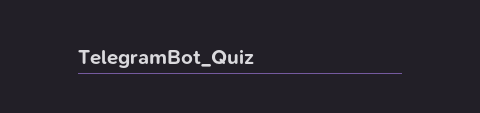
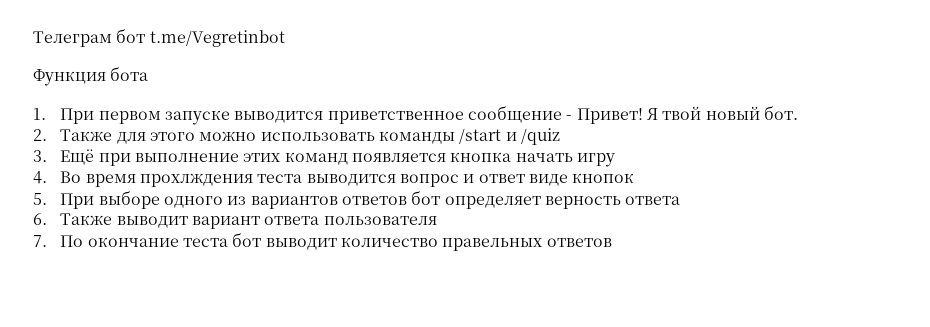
[78,49,254,68] TelegramBot_Quiz -> [33,28,285,47] [33,66,149,86] [33,105,798,125] [33,128,560,145] [33,149,615,167] [33,171,635,187] [33,190,681,209] [33,213,437,229] [33,232,612,251] Телеграм бот t.me/Vegretinbot // Функция бота // 1. При первом запуске выводится приветственное сообщение - Привет! Я твой новый бот. // 2. Также для этого можно использовать команды /start и /quiz // 3. Ещё при выполнение этих команд появляется кнопка начать игру // 4. Во время прохлждения теста выводится вопрос и ответ виде кнопок // 5. При выборе одного из вариантов ответов бот определяет верность ответа // 6. Также выводит вариант ответа пользователя // 7. По окончание теста бот выводит количество правельных ответов

